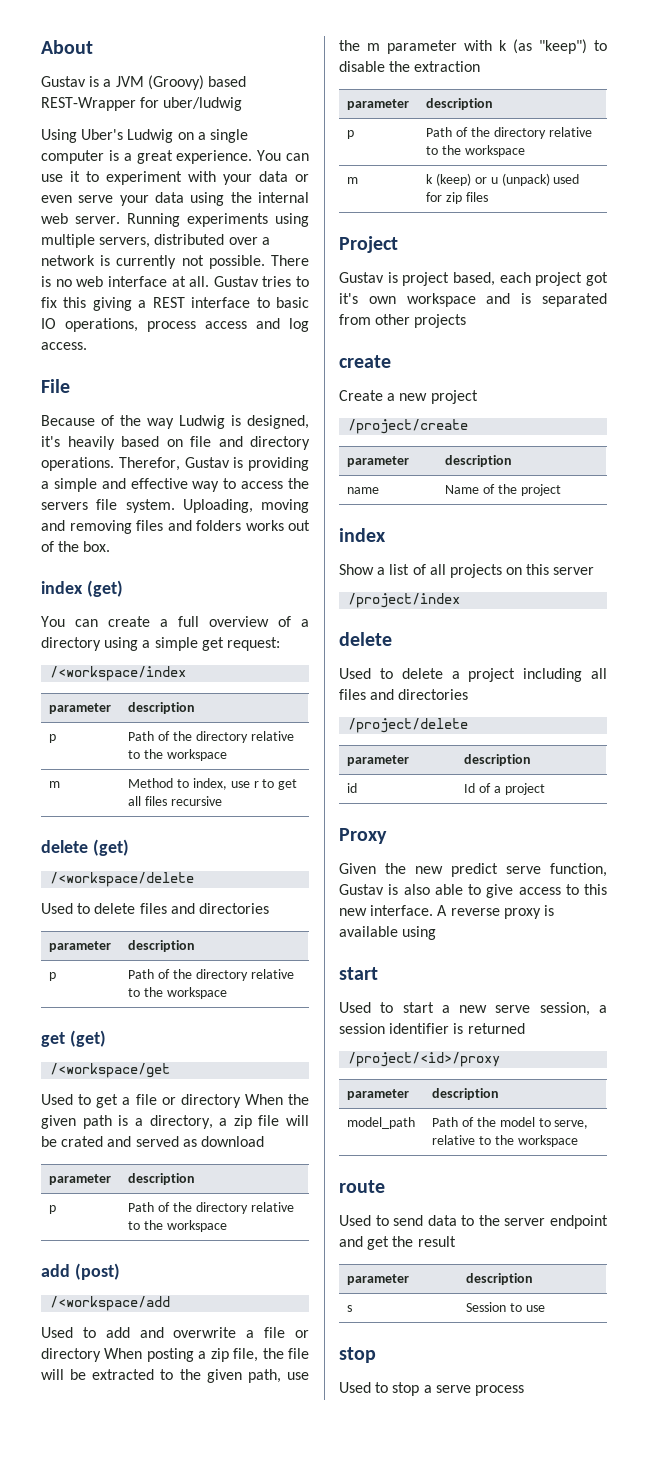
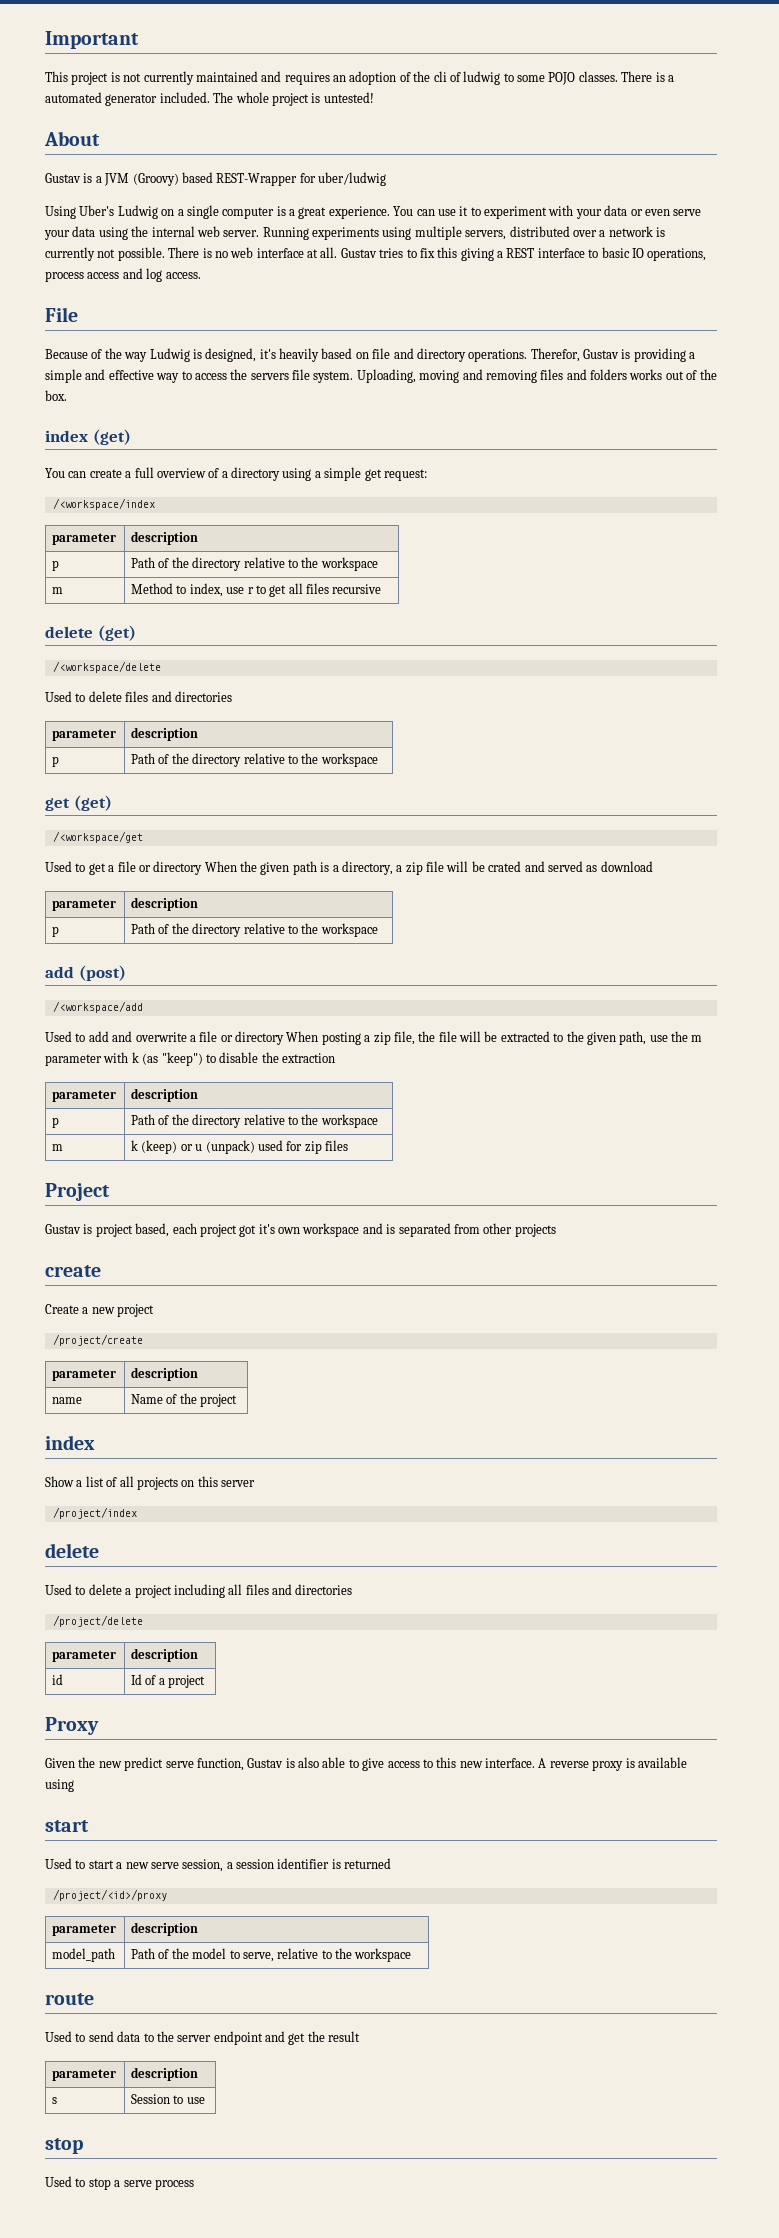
(41, 47) none -> [45,31,139,49] [45,71,674,85] [45,92,374,106] Important // This project is not currently maintained and requires an adoption of the cli of ludwig to some POJO classes. There is a automated generator included. The whole project is untested! //

